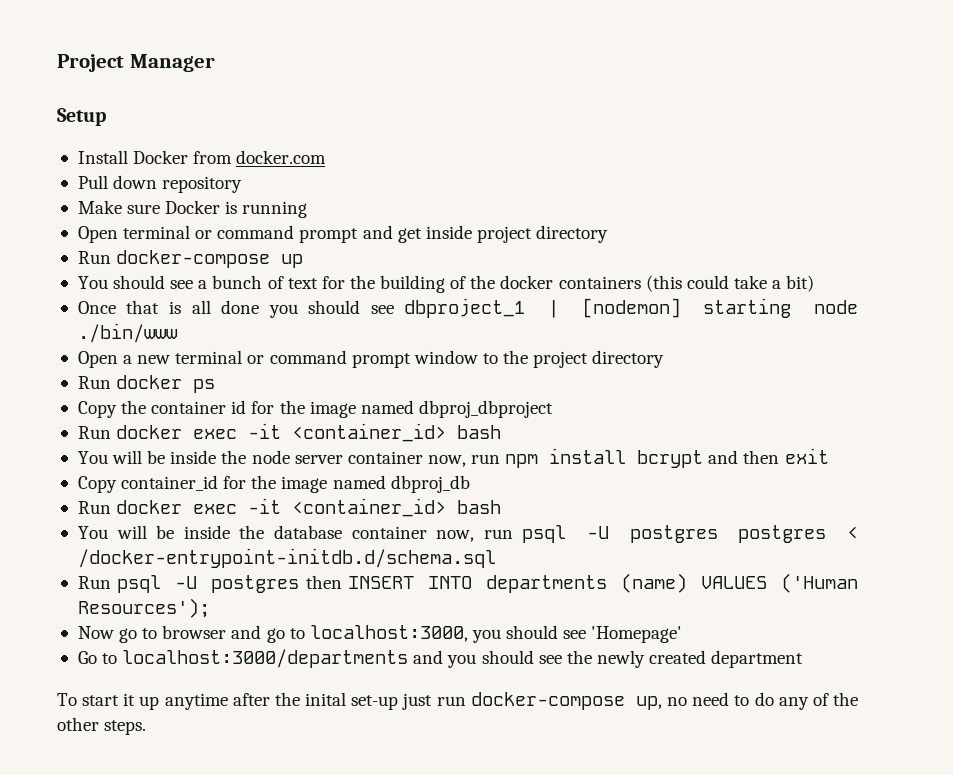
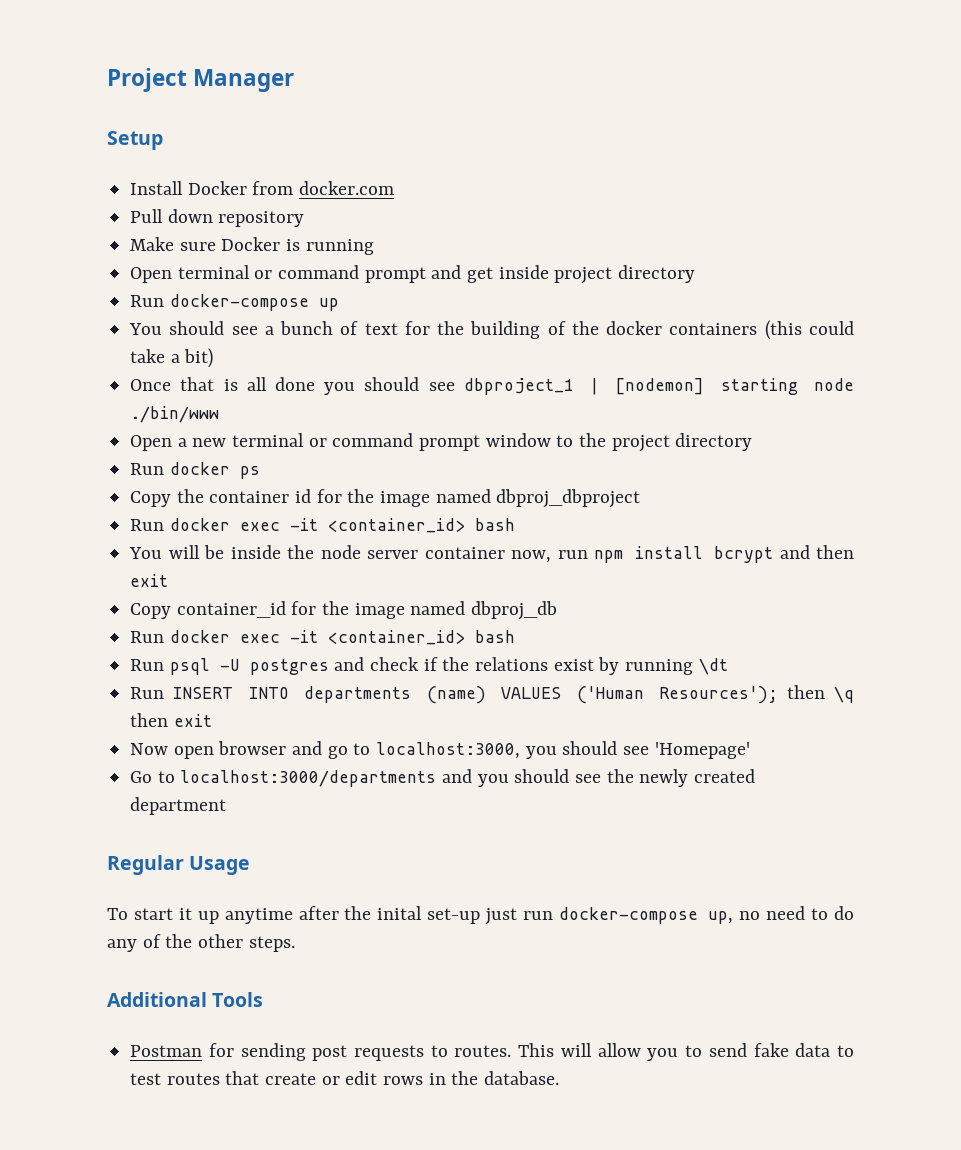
[77,525,858,543] [77,548,496,568] [77,575,342,593] You will be inside the database container now, run psql -U postgres postgres < /docker-entrypoint-initdb.d/schema.sql // Run psql -U postgres then -> [130,657,728,675] [130,687,165,699] Run psql -U postgres and check if the relations exist by running \dt // Run
(210, 608) none -> [787,685,854,703] [130,713,212,727] then \q then exit
[119,628,158,643] go to -> [173,746,214,759] open
(804, 659) none -> [107,855,251,875] // Regular Usage
(147, 727) none -> [107,992,264,1007] [130,1043,855,1061] [130,1071,560,1085] // Additional Tools // Postman for sending post requests to routes. This will allow you to send fake data to test routes that create or edit rows in the database.

